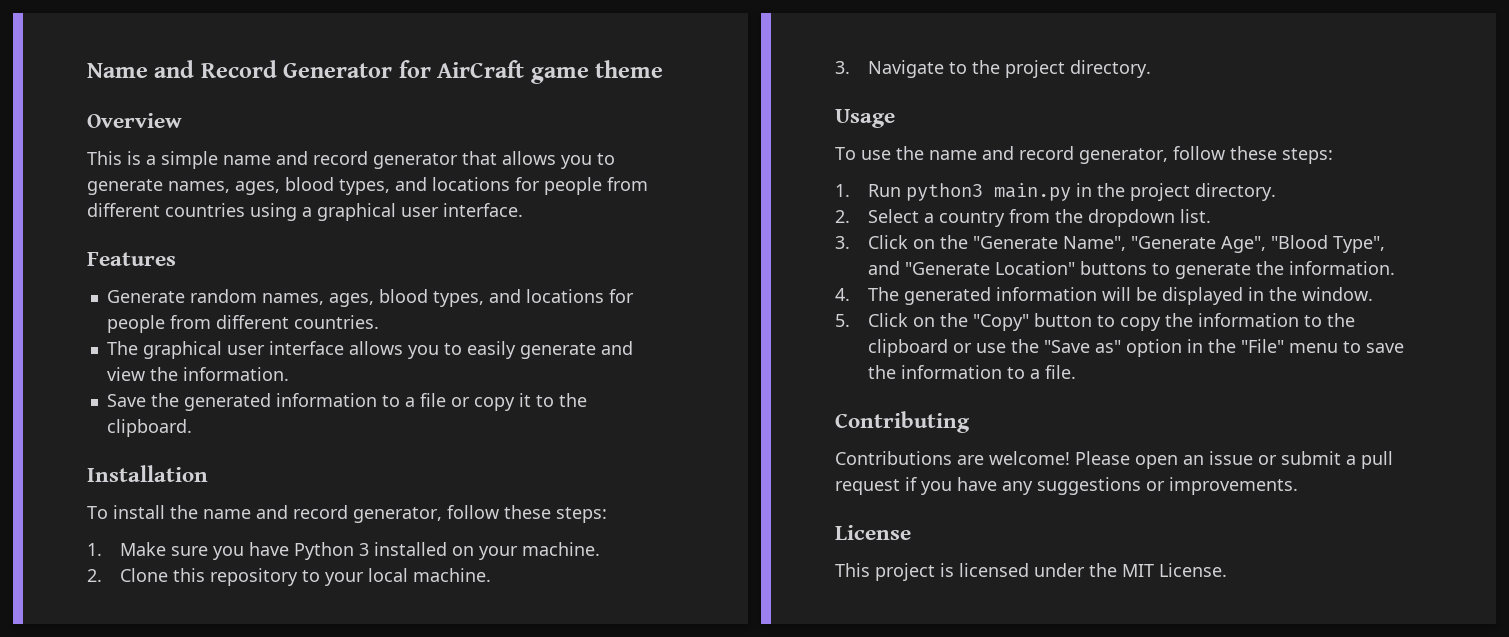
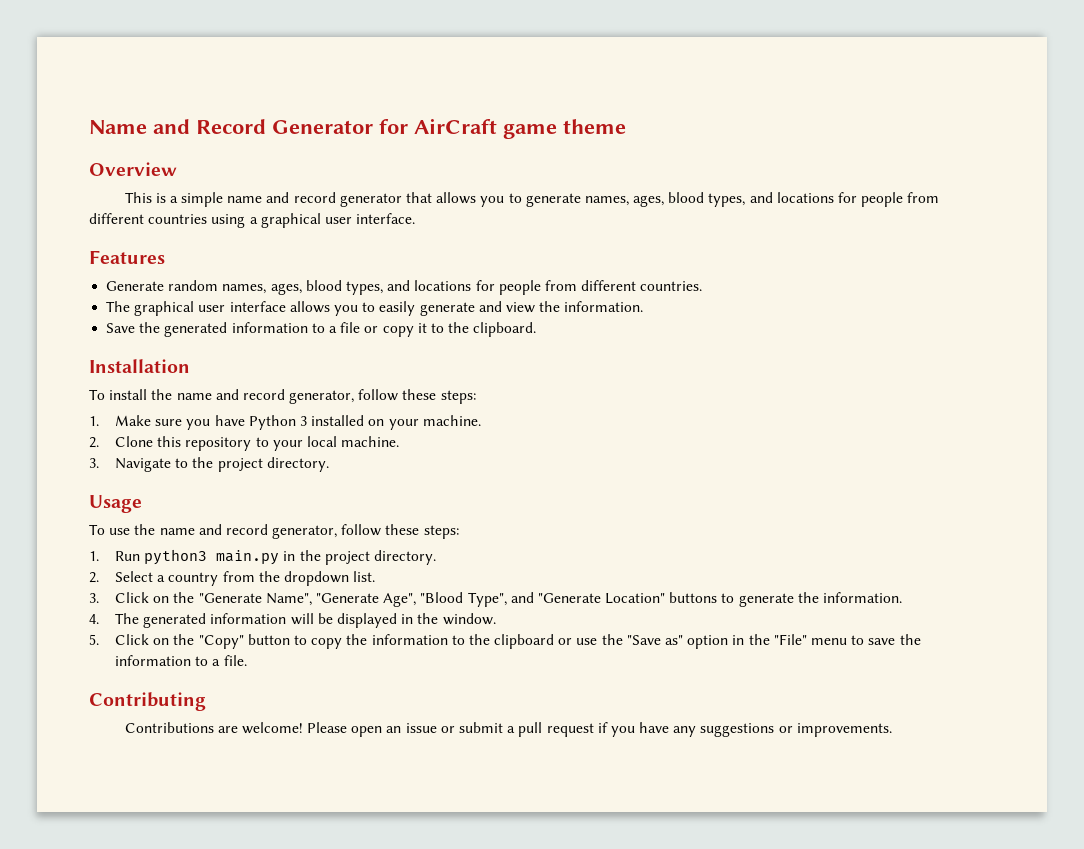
[835,525,911,540] [835,563,1227,581] // License // This project is licensed under the MIT License. -> (892, 730) none

